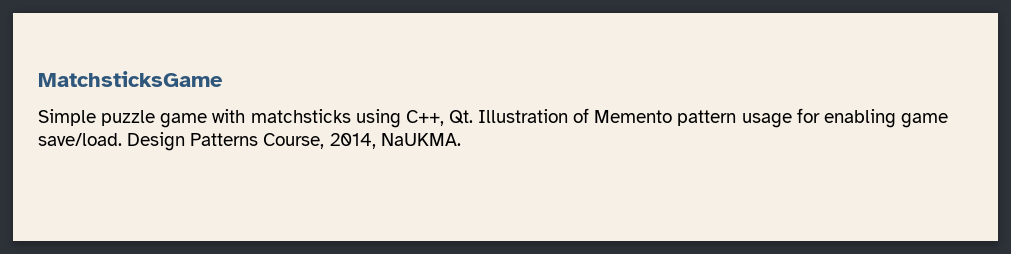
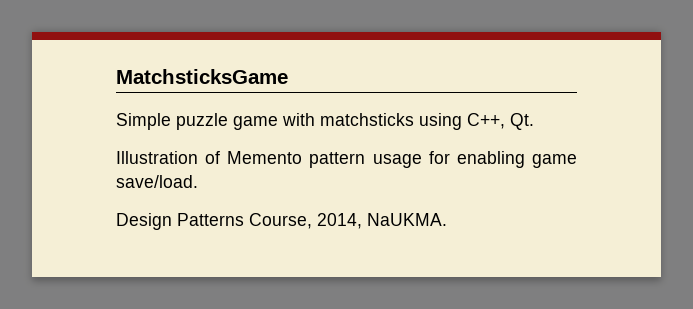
(473, 117) none -> (534, 121) //
(122, 139) none -> (198, 181) //

